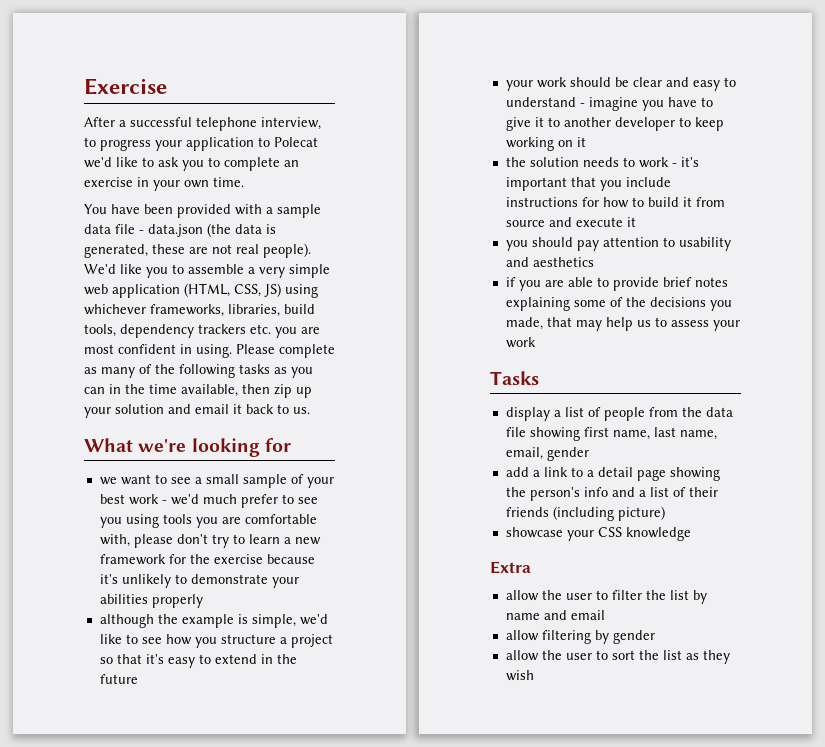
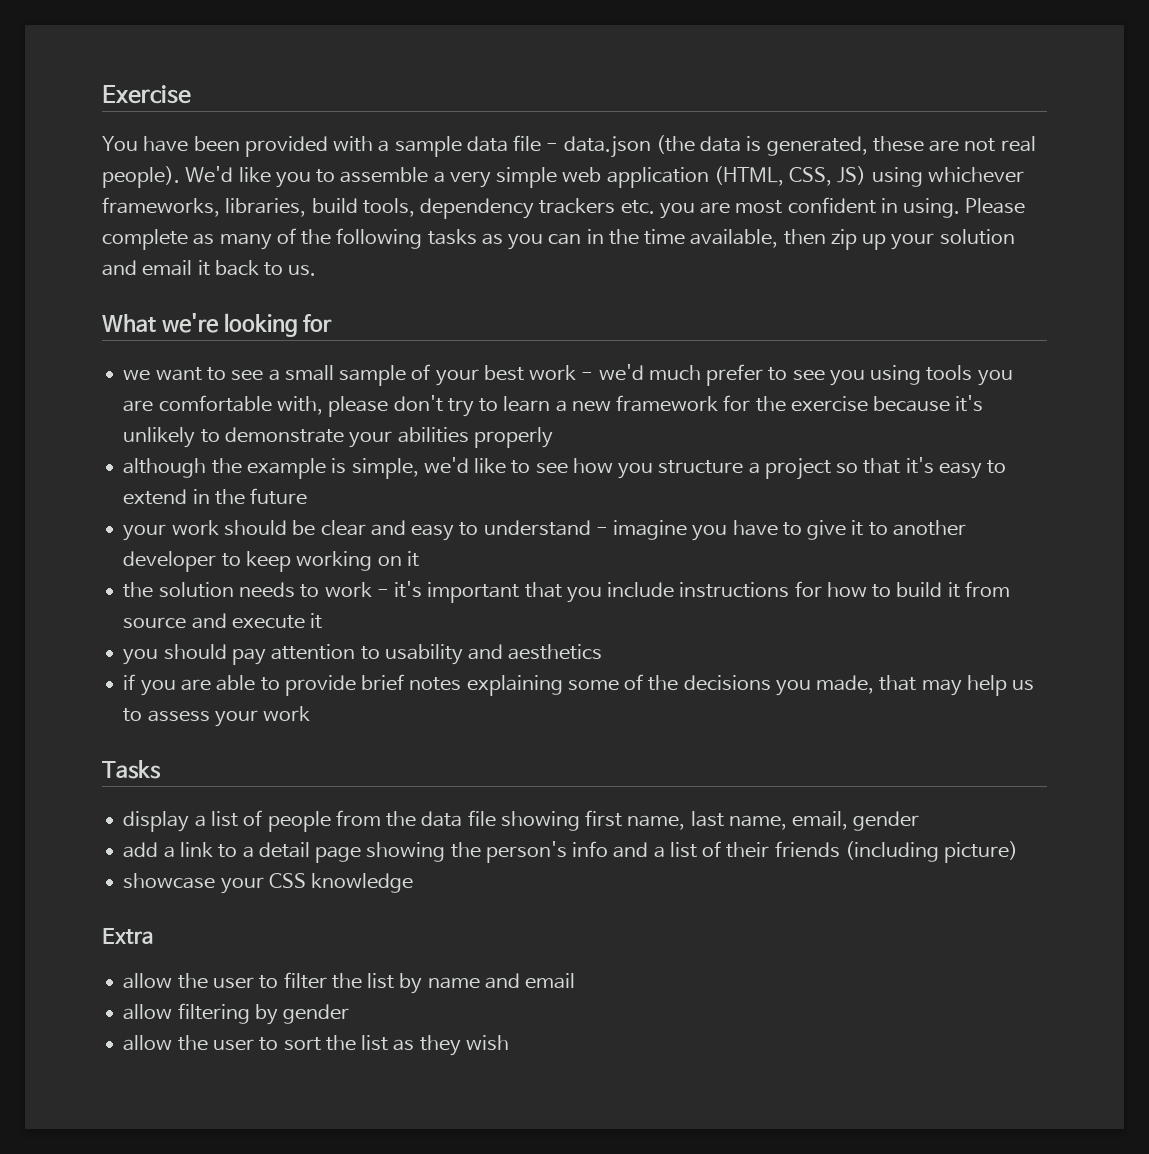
[84,117,321,131] [84,137,318,151] [84,157,299,171] [84,177,244,191] // After a successful telephone interview, to progress your application to Polecat we'd like to ask you to complete an exercise in your own time. -> (191, 94) none

